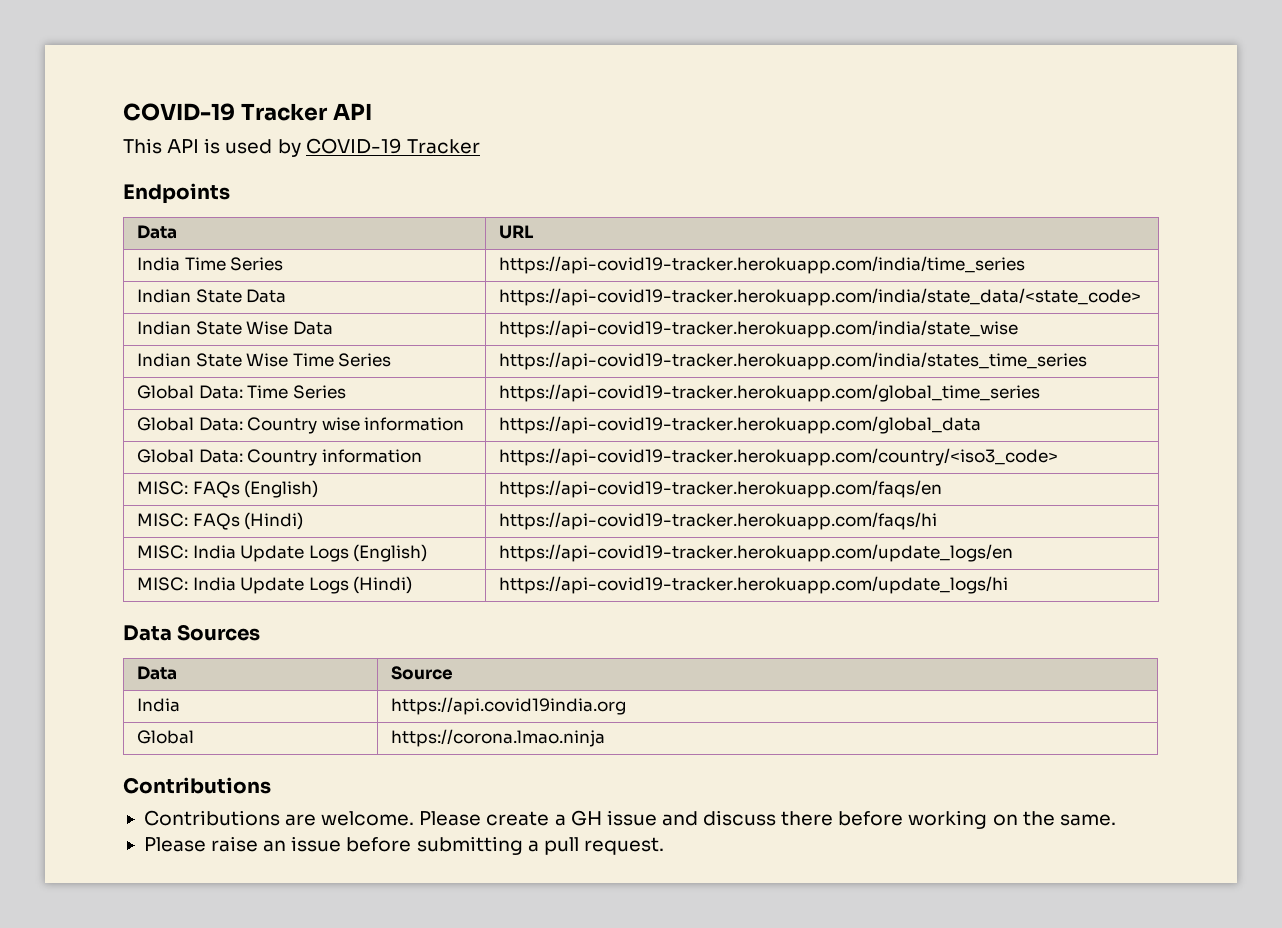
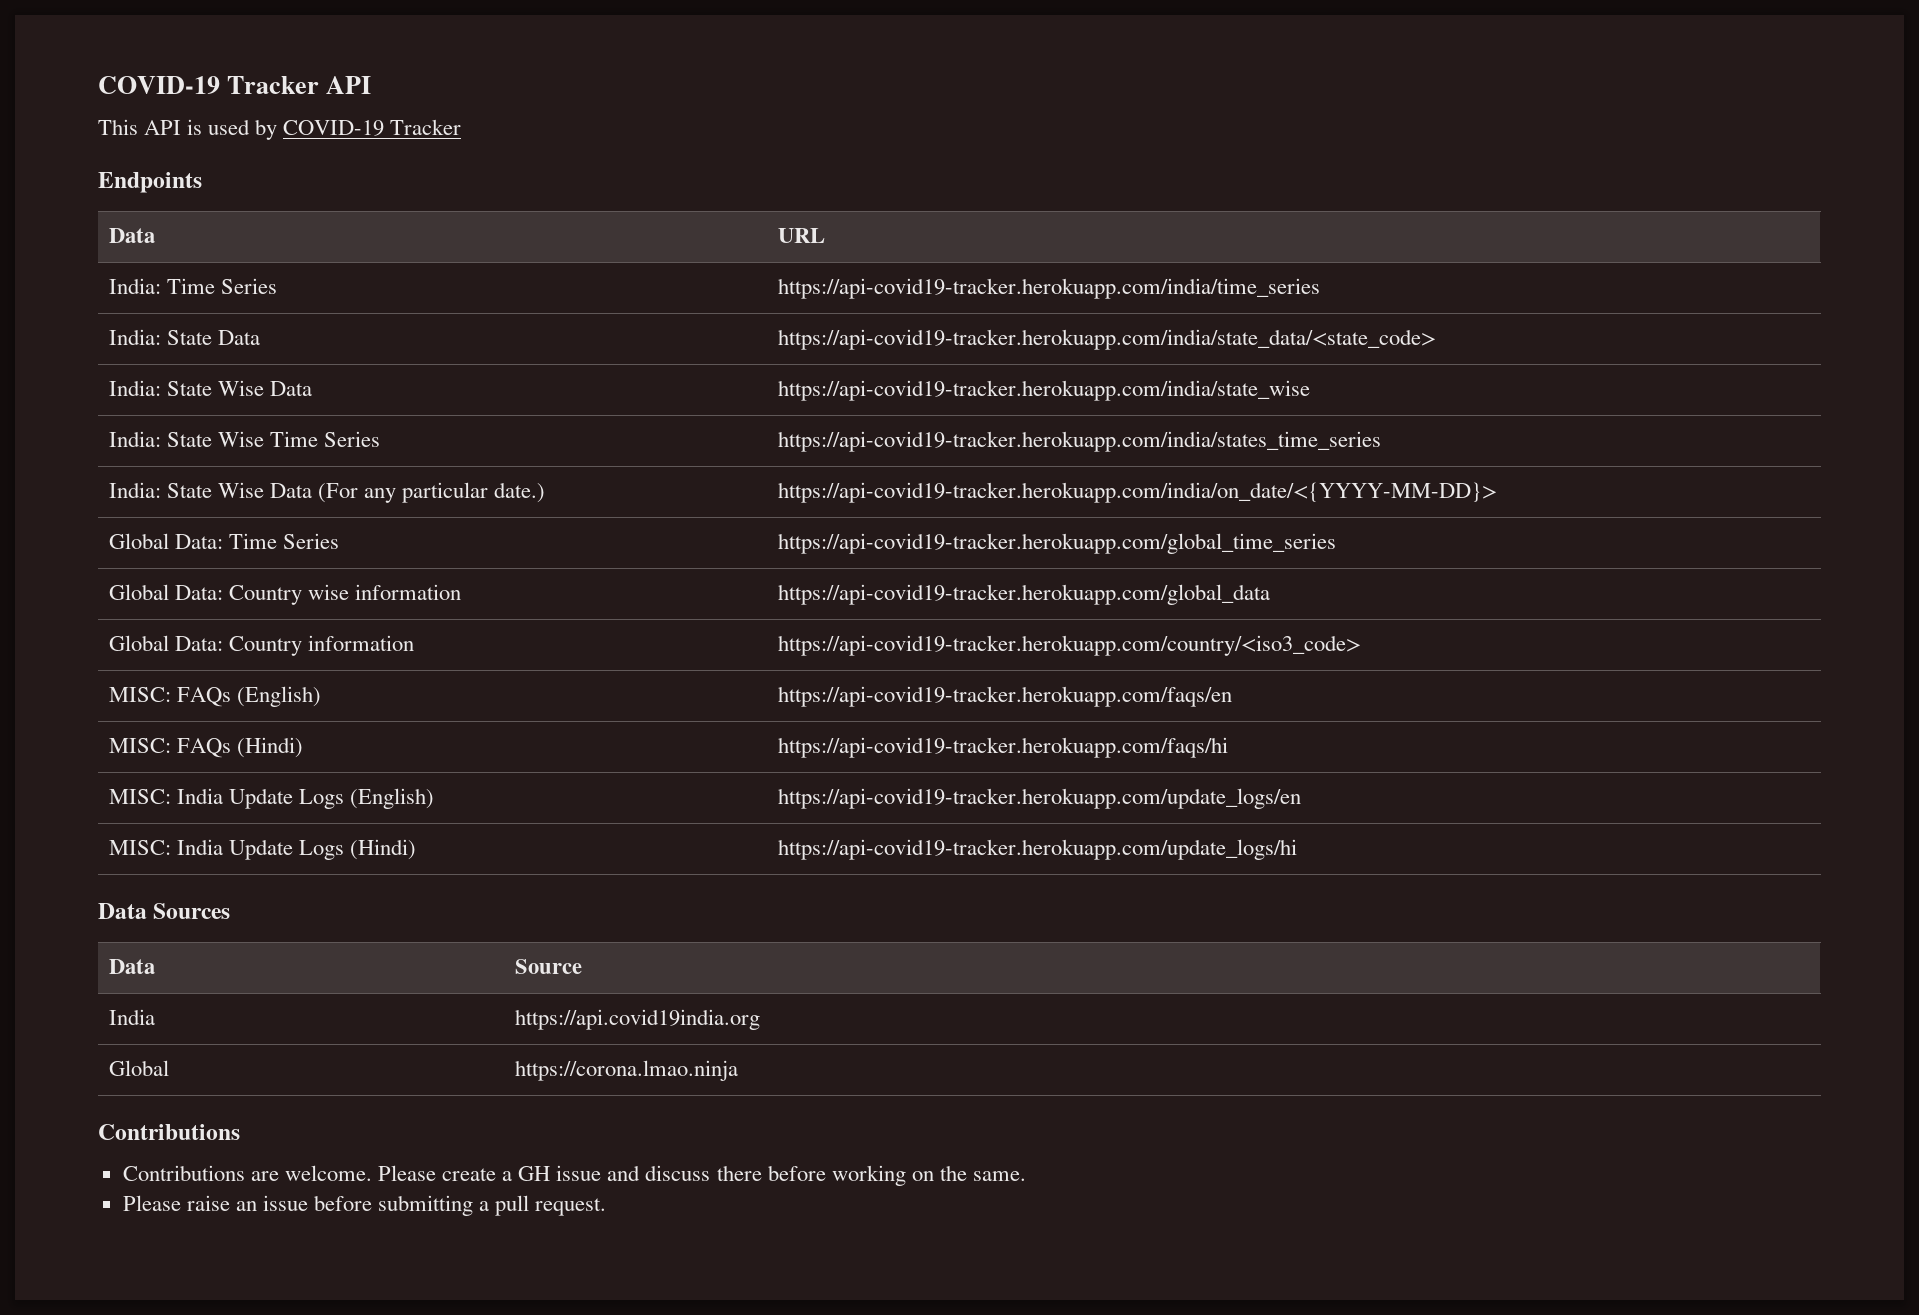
[136,257,180,271] India -> [108,278,161,294] India:
[136,289,191,303] Indian -> [108,329,161,345] India:
[136,321,191,335] Indian -> [108,380,161,396] India:
[136,353,191,367] Indian -> [108,431,161,447] India:
(1087, 361) none -> [108,482,546,503] [777,482,1497,503] // India: State Wise Data (For any particular date.) | https://api-covid19-tracker.herokuapp.com/india/on_date/<{YYYY-MM-DD}>

